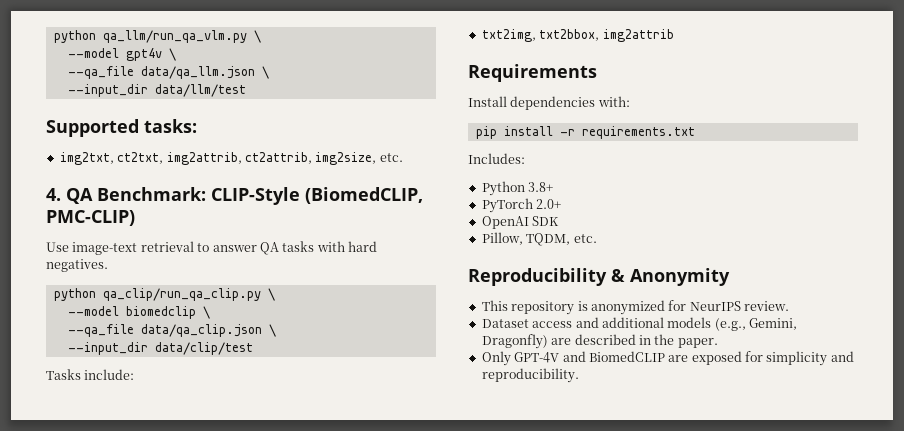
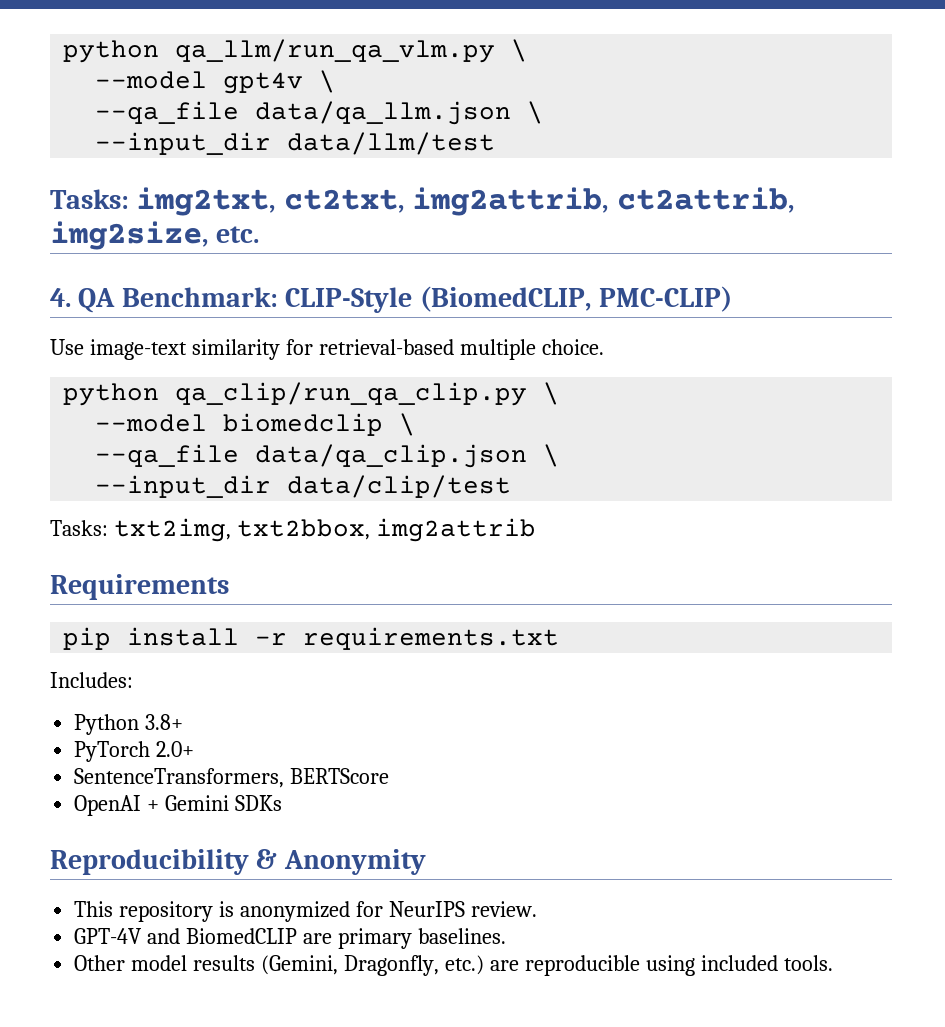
[46,119,197,137] Supported tasks: // -> [50,189,129,209] Tasks:
[140,241,377,255] [46,259,108,272] retrieval to answer QA tasks with hard negatives. -> [191,339,604,360] similarity for retrieval-based multiple choice.
[46,369,135,380] Tasks include: // -> [50,520,108,536] Tasks:
[468,96,630,110] // Install dependencies with: -> (229, 587) none
(562, 204) none -> [74,768,390,788] // SentenceTransformers, BERTScore
[532,216,560,226] [481,232,597,246] SDK // Pillow, TQDM, etc. -> [147,795,283,811] + Gemini SDKs
[481,317,797,331] [481,334,718,349] [481,351,854,366] [481,368,579,383] Dataset access and additional models (e.g., Gemini, Dragonfly) are described in the paper. // Only GPT-4V and BiomedCLIP are exposed for simplicity and reproducibility. -> [74,928,506,949] [74,955,833,976] GPT-4V and BiomedCLIP are primary baselines. // Other model results (Gemini, Dragonfly, etc.) are reproducible using included tools.

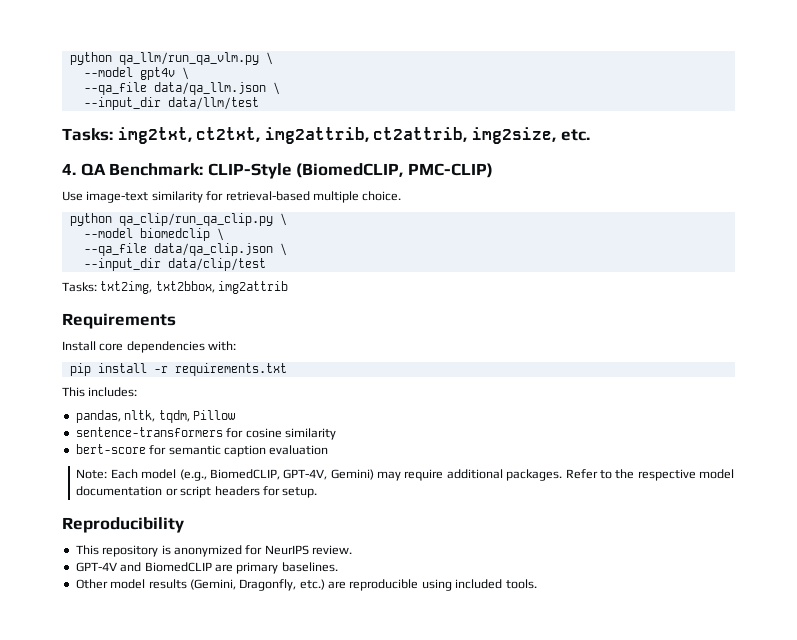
(229, 587) none -> [62,341,237,353] // Install core dependencies with:
[50,672,133,688] [74,714,184,735] [74,741,195,762] [74,768,390,788] [74,795,283,816] Includes: // Python 3.8+ // PyTorch 2.0+ // SentenceTransformers, BERTScore // OpenAI + Gemini SDKs -> [62,387,138,397] [75,410,235,423] [75,427,336,440] [75,444,329,457] [76,469,735,481] [76,486,318,498] This includes: // pandas, nltk, tqdm, Pillow // sentence-transformers for cosine similarity // bert-score for semantic caption evaluation // Note: Each model (e.g., BiomedCLIP, GPT-4V, Gemini) may require additional packages. Refer to the respective model documentation or script headers for setup.
[256,849,426,875] & Anonymity -> (184, 525) none

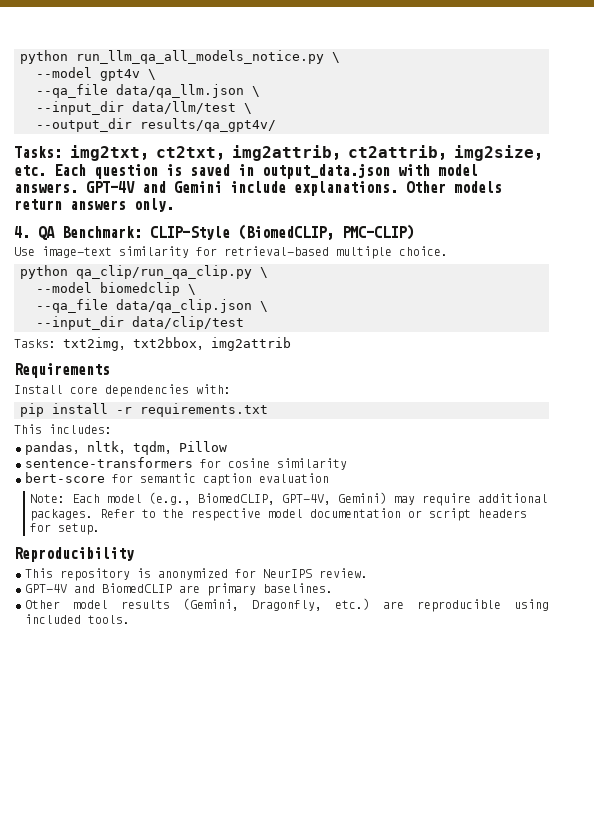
[69,52,259,65] python qa_llm/run_qa_vlm.py -> [20,50,324,64] python run_llm_qa_all_models_notice.py
(259, 103) none -> [244,103,252,114] [36,118,276,132] \ // --output_dir results/qa_gpt4v/
(590, 135) none -> [54,163,478,179] [14,181,502,196] [14,198,174,212] Each question is saved in output_data.json with model answers. GPT-4V and Gemini include explanations. Other models return answers only.

